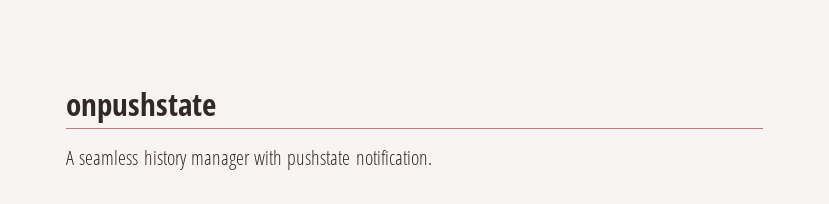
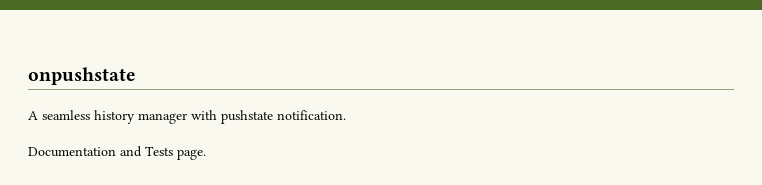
(432, 157) none -> [28,146,206,160] // Documentation and Tests page.

